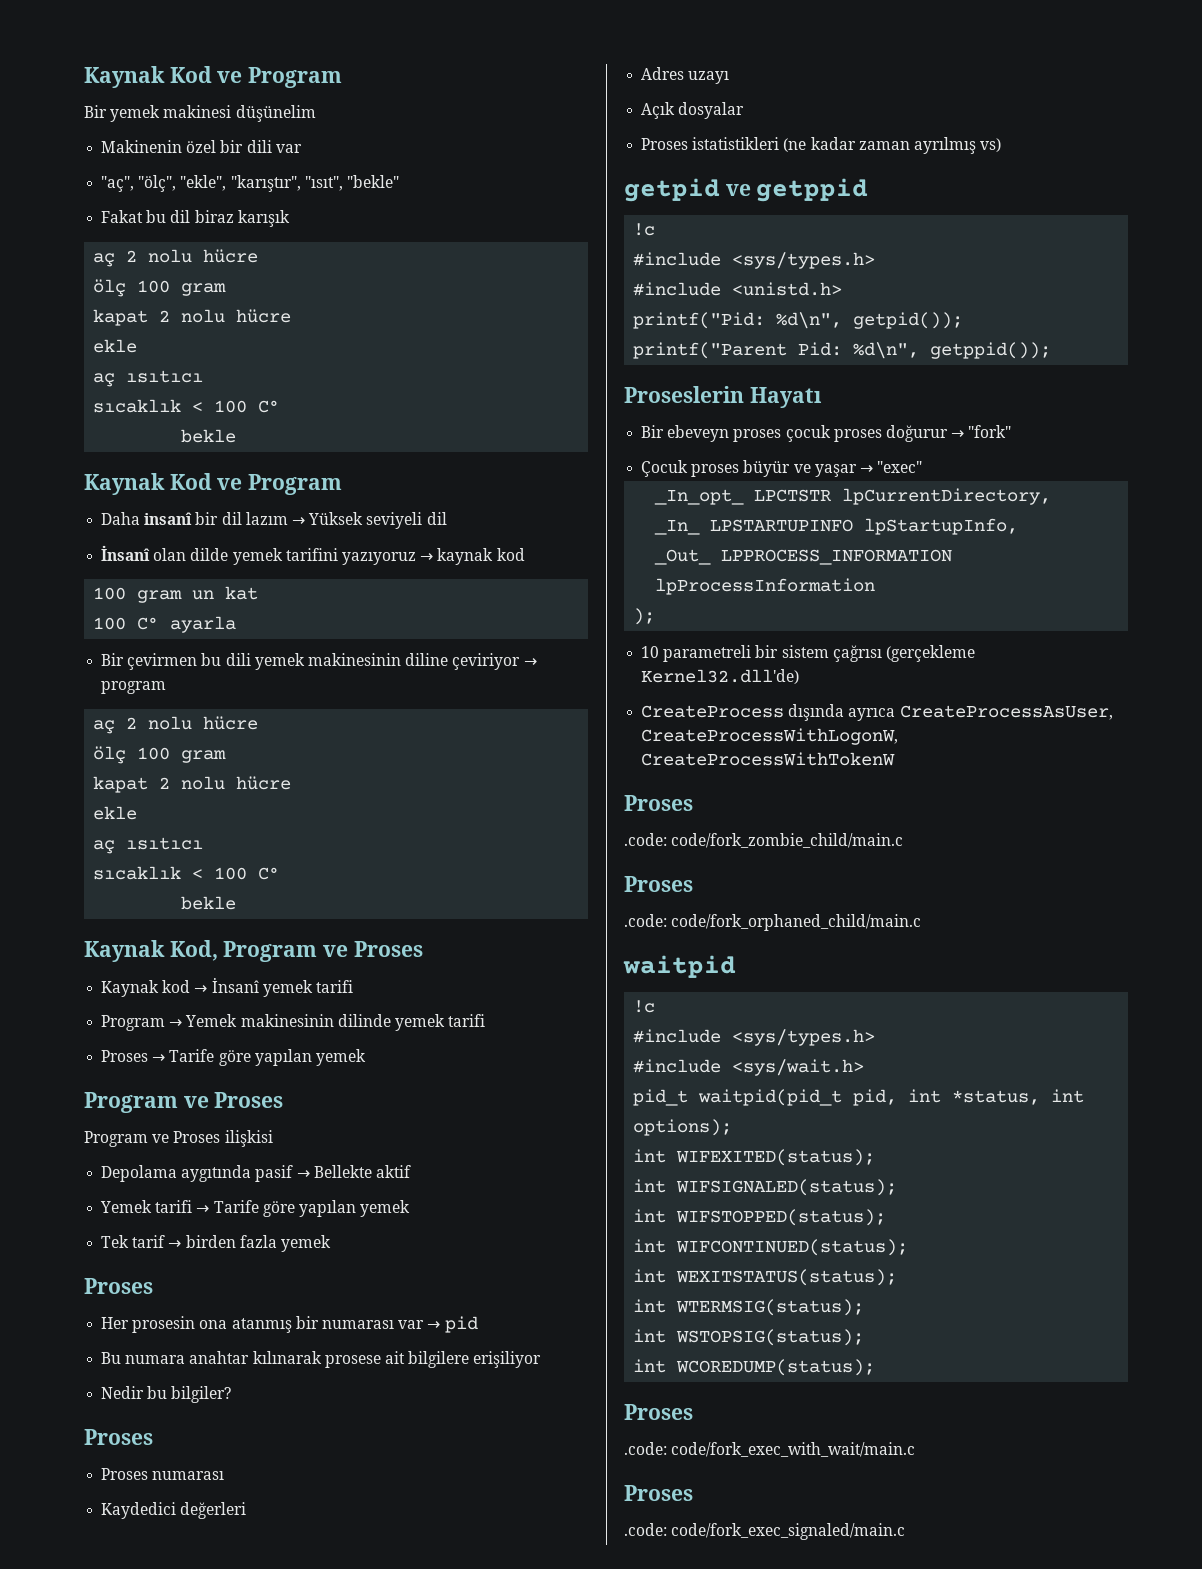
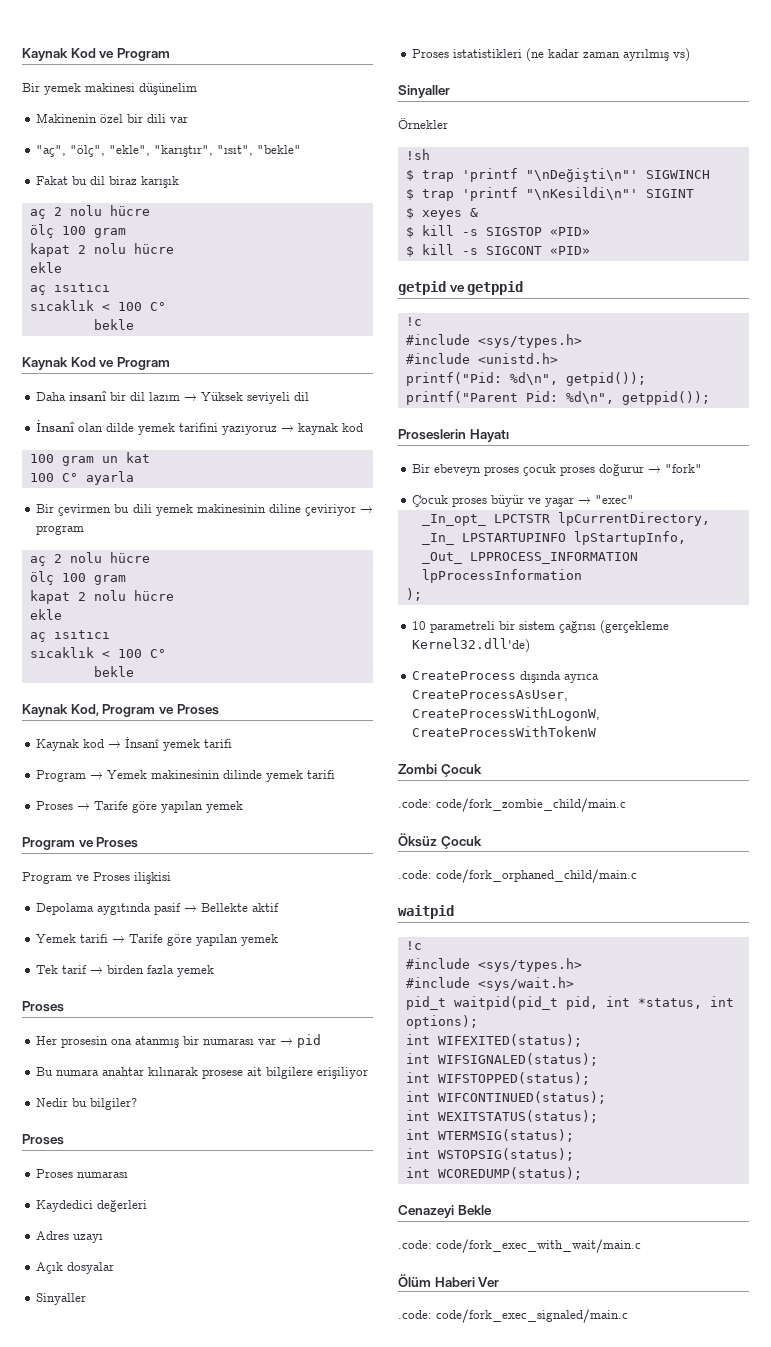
(745, 110) none -> [36,1293,87,1305] // Sinyaller
(1002, 145) none -> [398,85,450,98] [398,118,448,129] [405,149,430,160] [405,168,710,182] [405,187,694,201] [405,208,478,220] [405,225,590,238] [405,244,590,257] // Sinyaller // Örnekler // !sh // $ trap 'printf "\nDeğişti\n"' SIGWINCH // $ trap 'printf "\nKesildi\n"' SIGINT // $ xeyes & // $ kill -s SIGSTOP «PID» // $ kill -s SIGCONT «PID»
[624,795,693,811] Proses -> [398,764,482,777] Zombi Çocuk
[624,876,693,892] Proses -> [398,833,482,849] Öksüz Çocuk
[624,1404,693,1420] Proses -> [398,1205,492,1218] Cenazeyi Bekle
[624,1485,693,1501] Proses -> [398,1274,500,1287] Ölüm Haberi Ver

